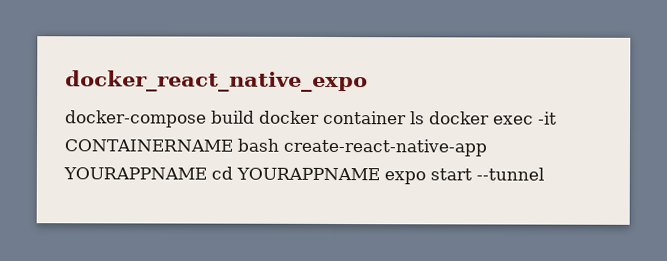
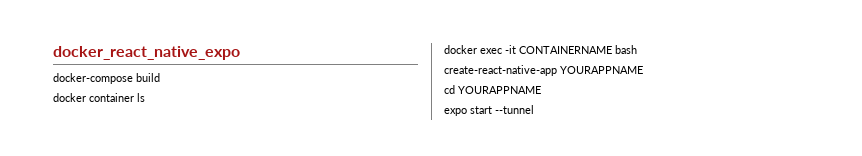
(255, 117) none -> (160, 77) //
(425, 118) none -> (145, 97) //
(279, 145) none -> (637, 49) //
(207, 173) none -> (643, 70) //
(380, 174) none -> (541, 90) //

